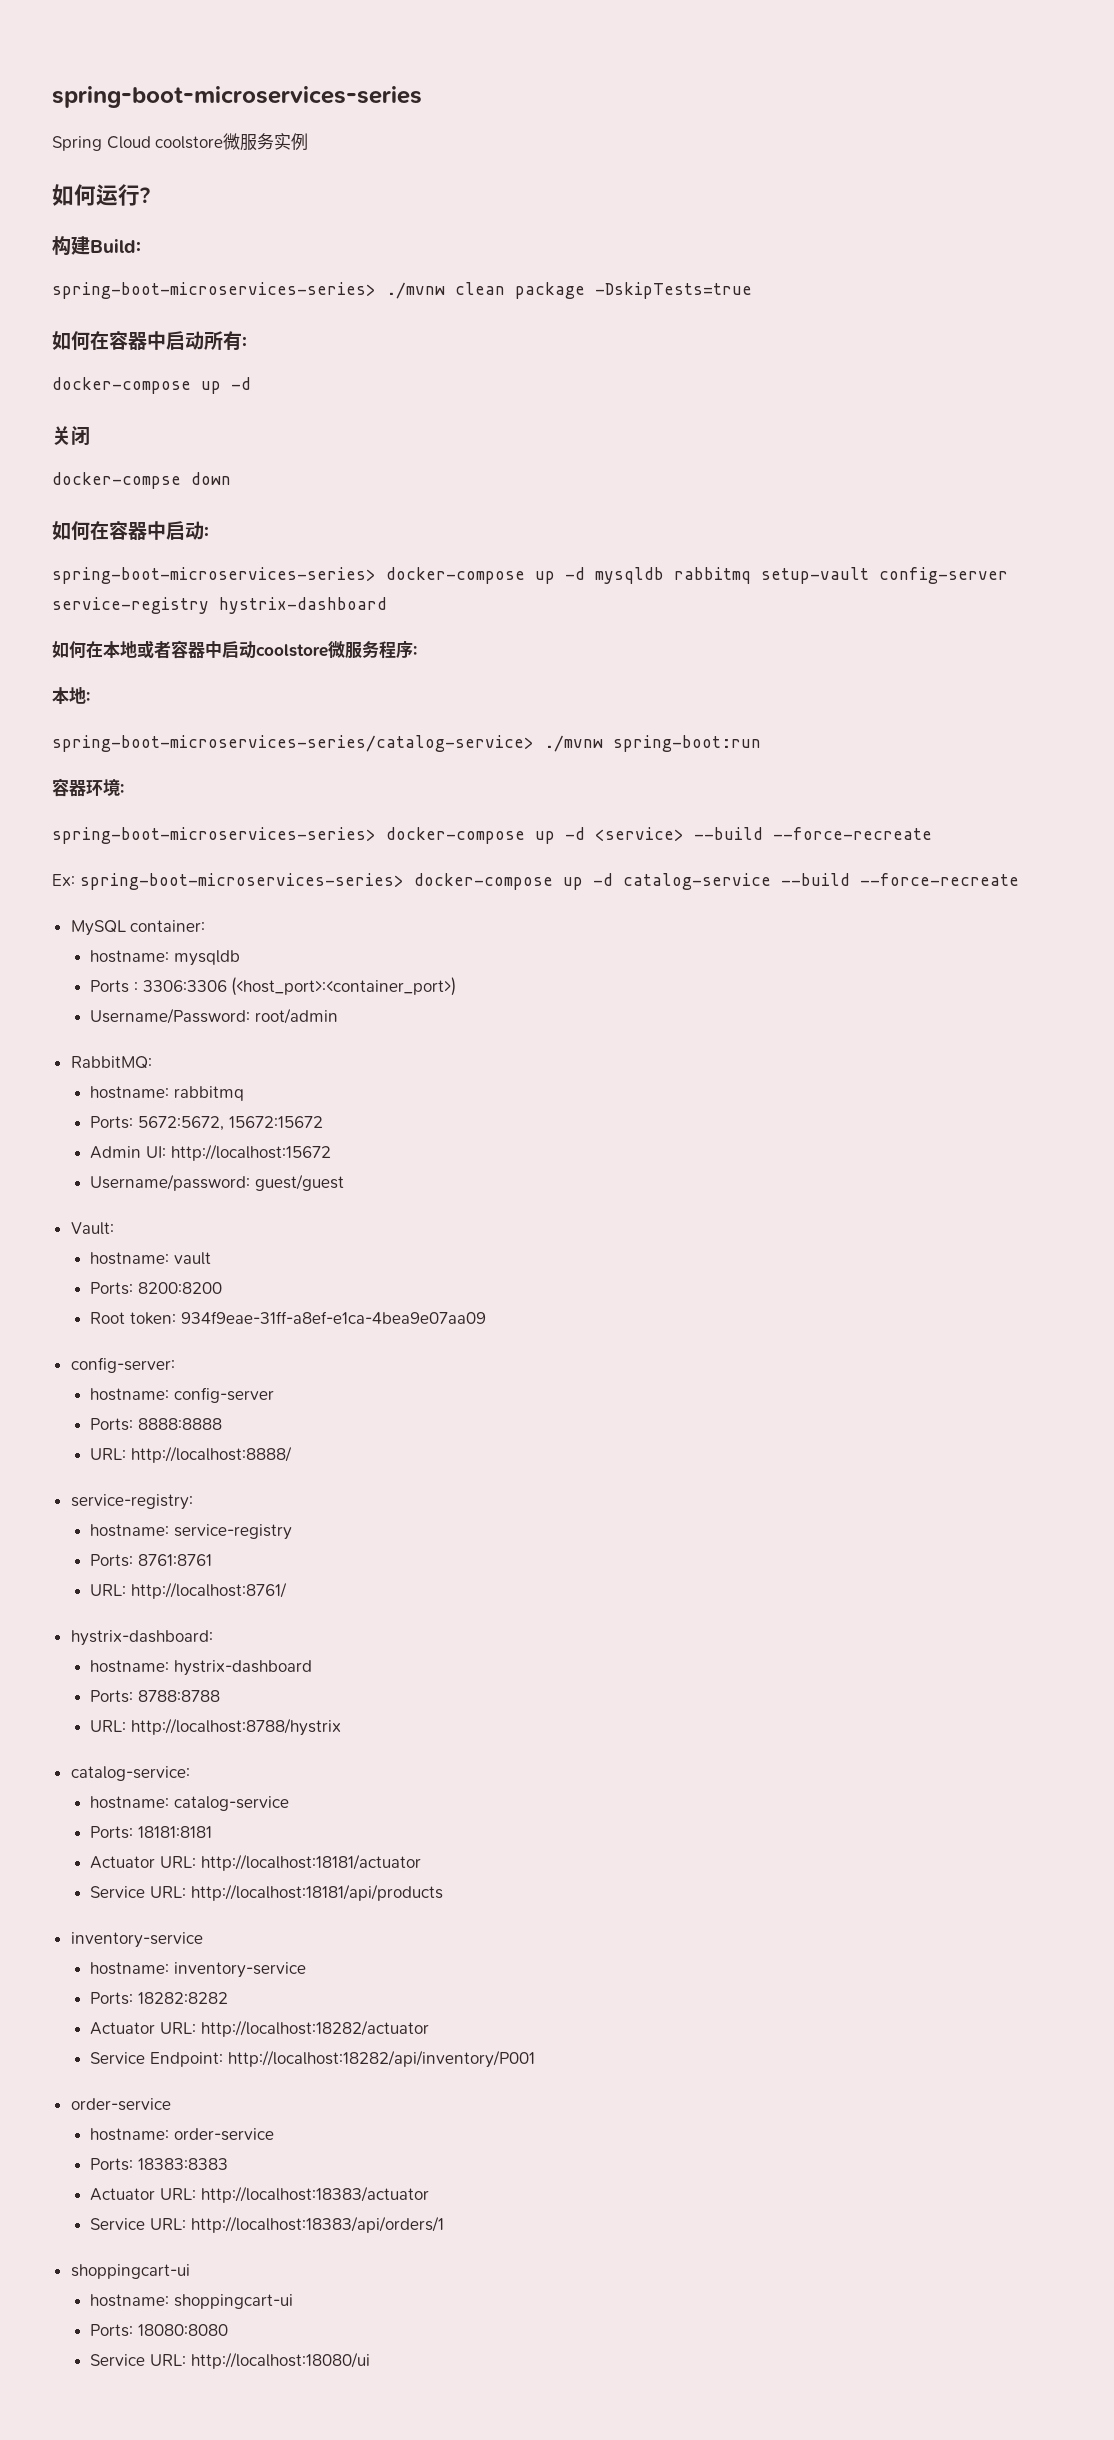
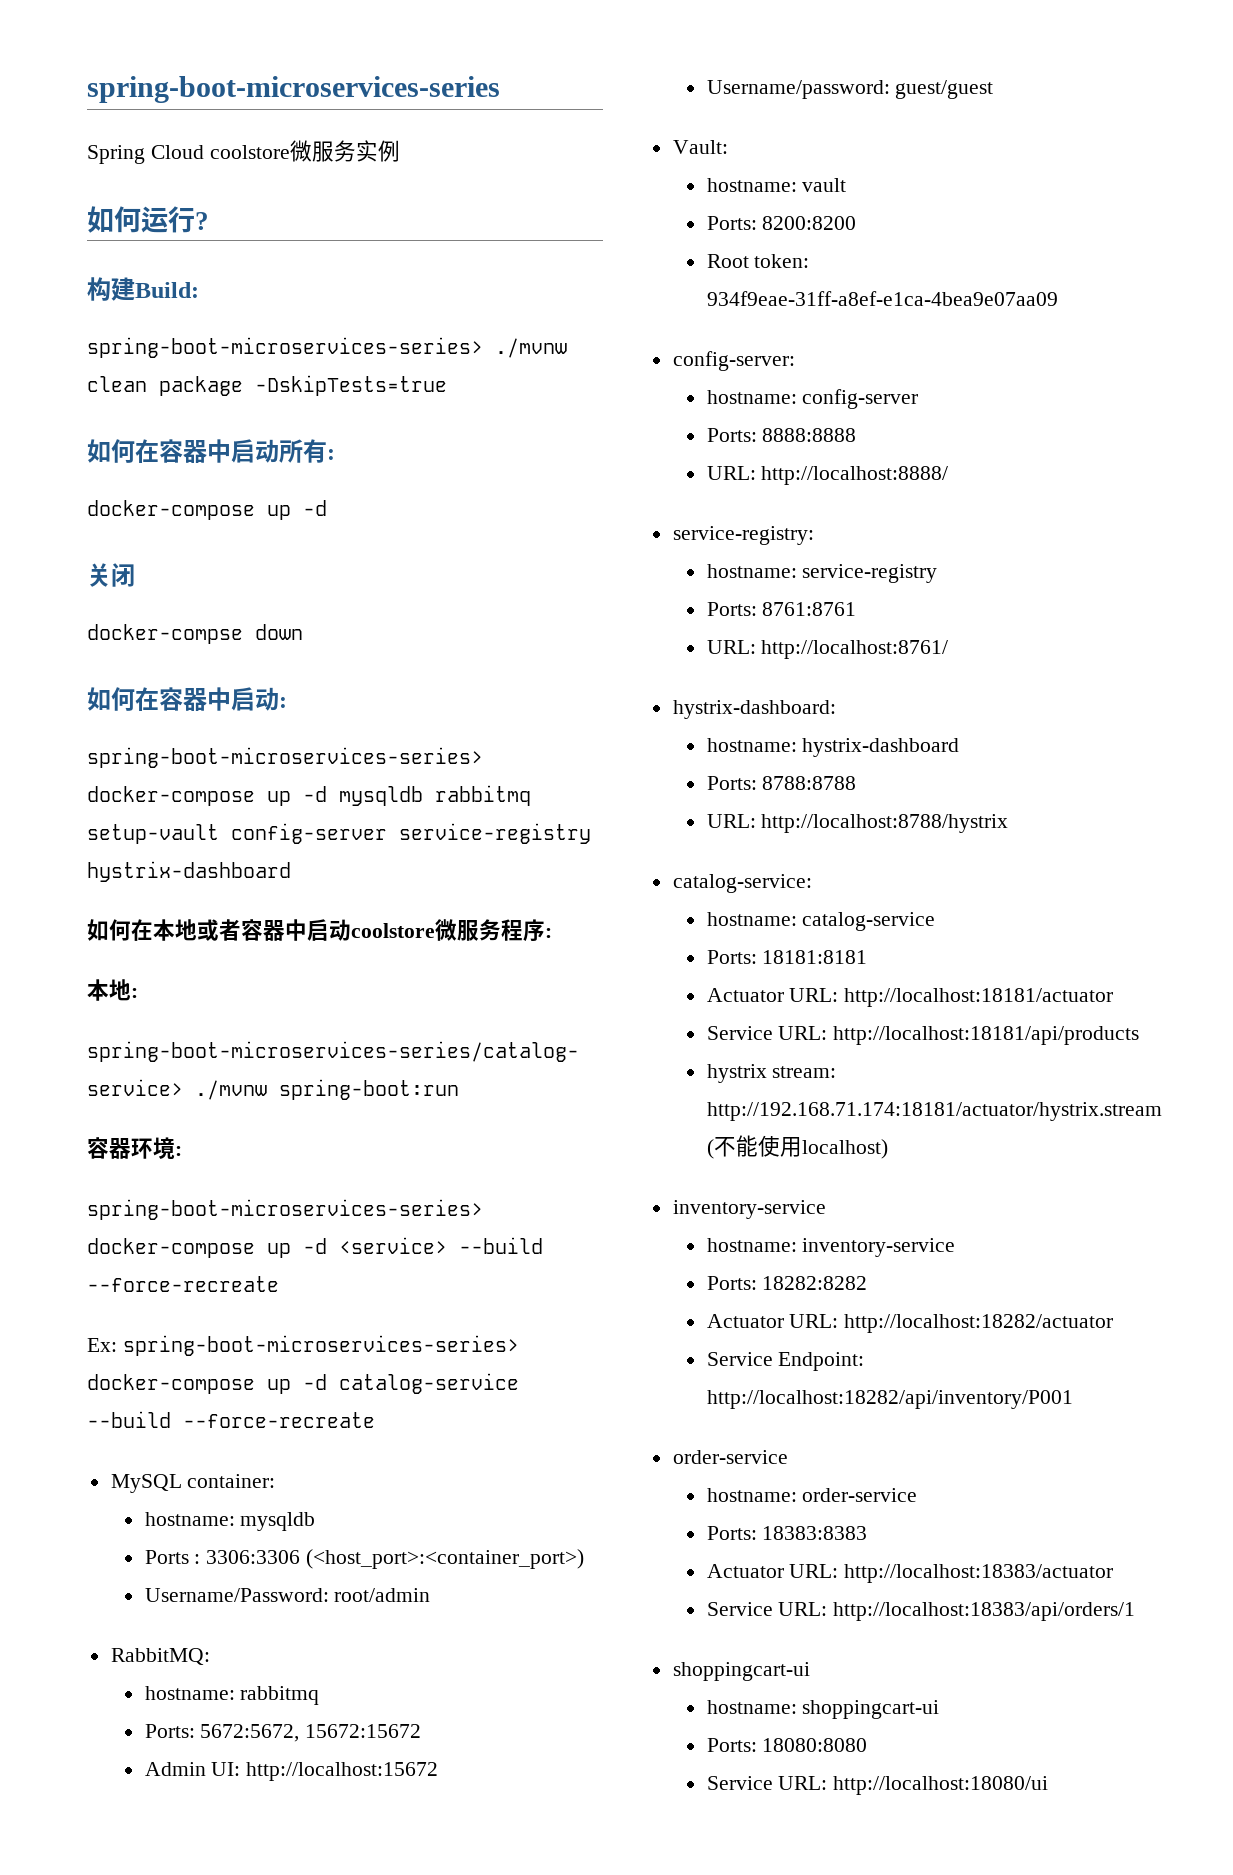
(443, 1892) none -> [706,1064,837,1083] [706,1102,1162,1121] [706,1135,888,1159] // hystrix stream: http://192.168.71.174:18181/actuator/hystrix.stream (不能使用localhost)

